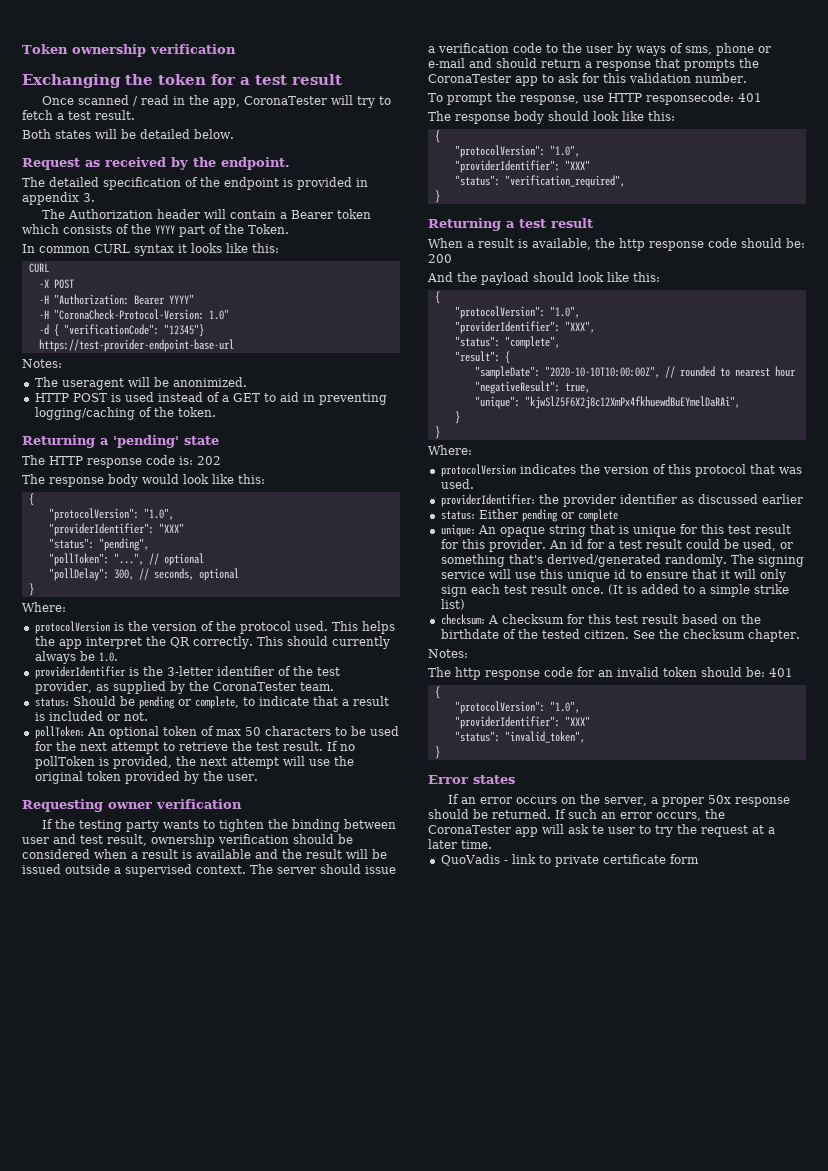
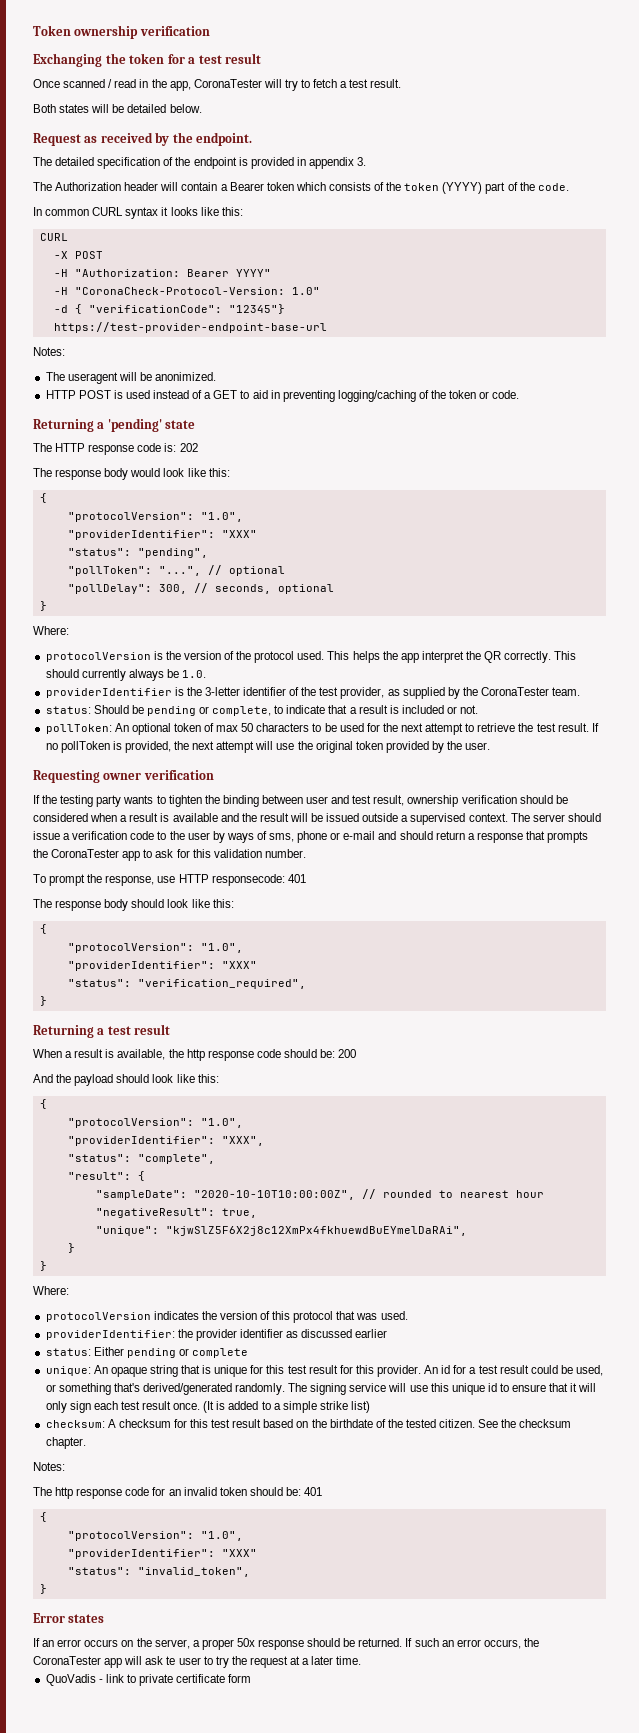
[155,225,175,234] YYYY -> [404,182,483,194] token (YYYY)
[248,224,289,234] Token. -> [537,183,569,191] code.
[177,407,216,417] token. -> [449,390,520,399] token or code.

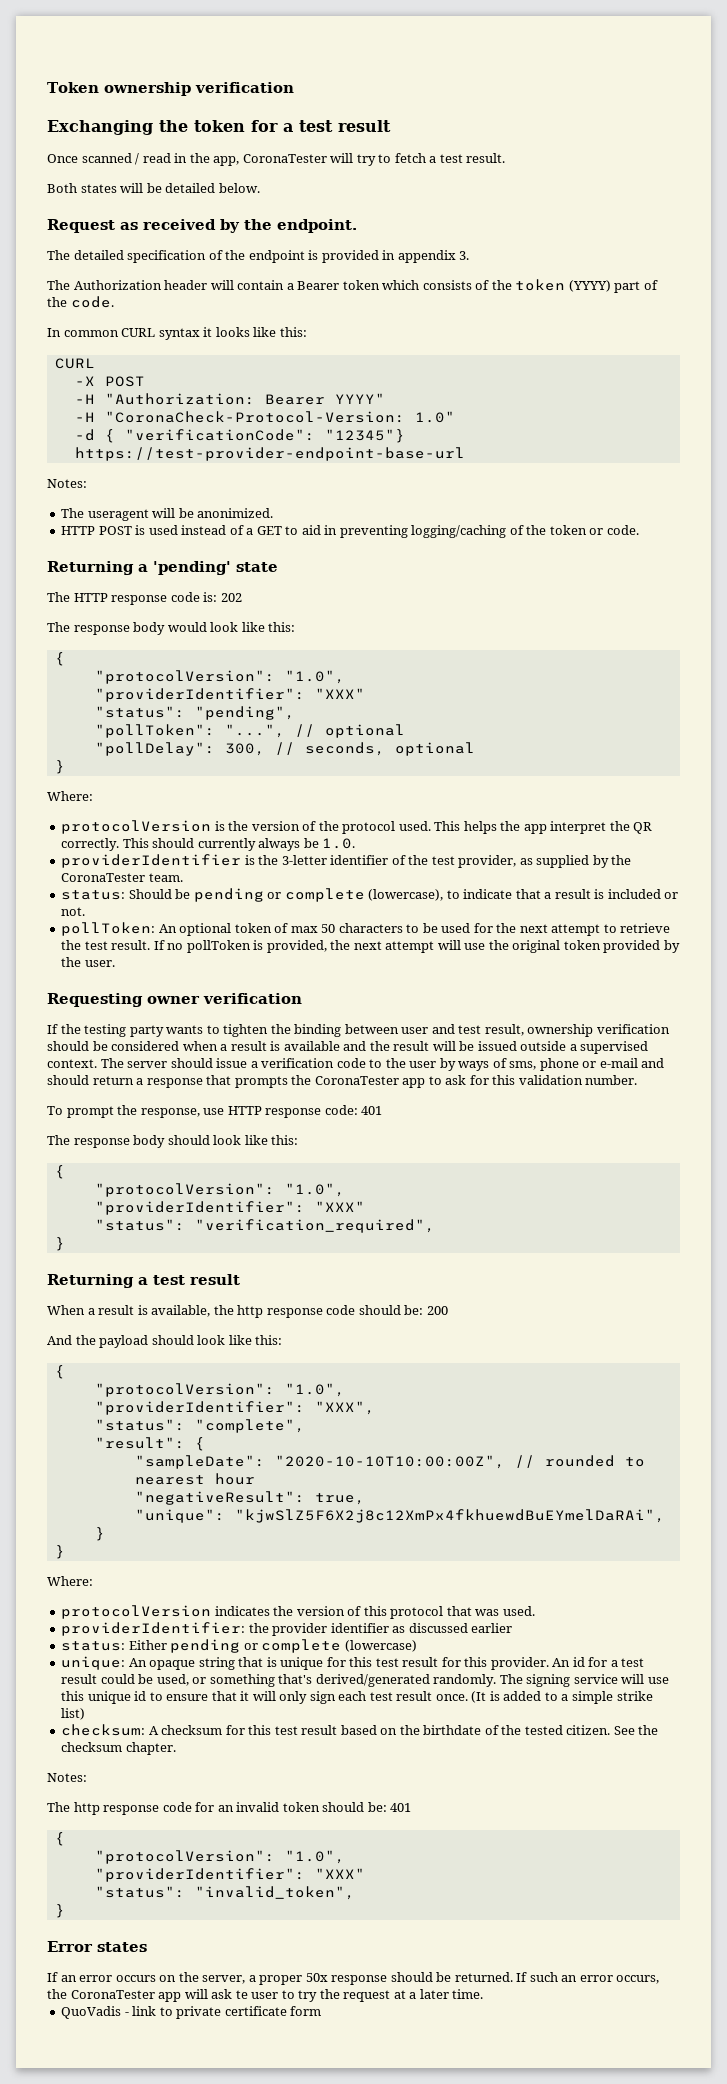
[212,706,272,716] complete, -> [284,888,444,902] complete (lowercase),
[211,874,285,886] responsecode: -> [265,1105,358,1118] response code:
(249, 1353) none -> [344,1640,417,1652] (lowercase)

